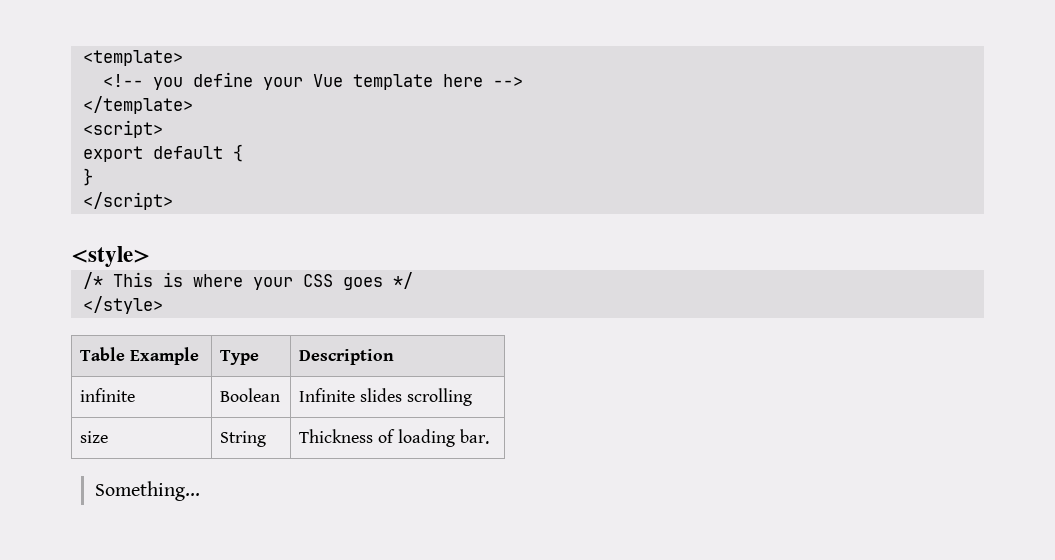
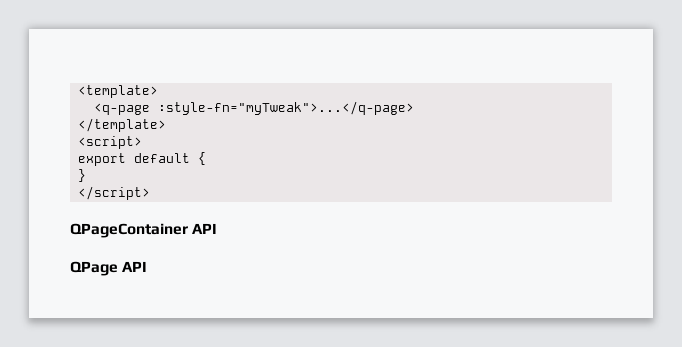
[102,72,523,90] <!-- you define your Vue template here --> -> [94,101,415,115] <q-page :style-fn="myTweak">...</q-page>
[71,246,150,267] [82,272,413,290] [82,296,163,314] [80,347,200,365] [220,350,260,365] [299,349,395,365] [80,388,136,402] [220,388,281,402] [299,388,472,406] [80,431,109,443] [220,431,267,447] [299,429,489,447] [94,481,200,501] <style> // /* This is where your CSS goes */ // </style> // Table Example | Type | Description // infinite | Boolean | Infinite slides scrolling // size | String | Thickness of loading bar. // Something... -> [70,223,218,238] [70,261,148,276] QPageContainer API // QPage API

